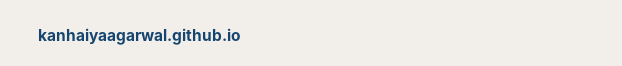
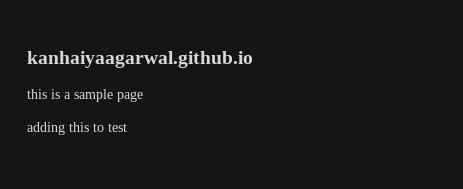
(241, 36) none -> [27,89,143,102] [27,122,127,135] // this is a sample page // adding this to test

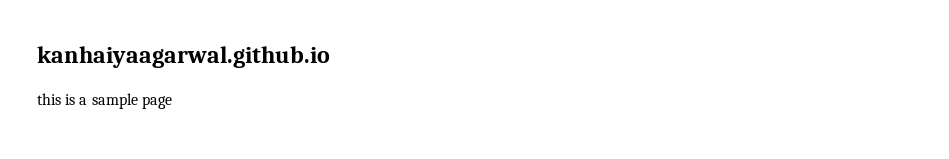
[27,122,127,135] // adding this to test -> (172, 102) none

